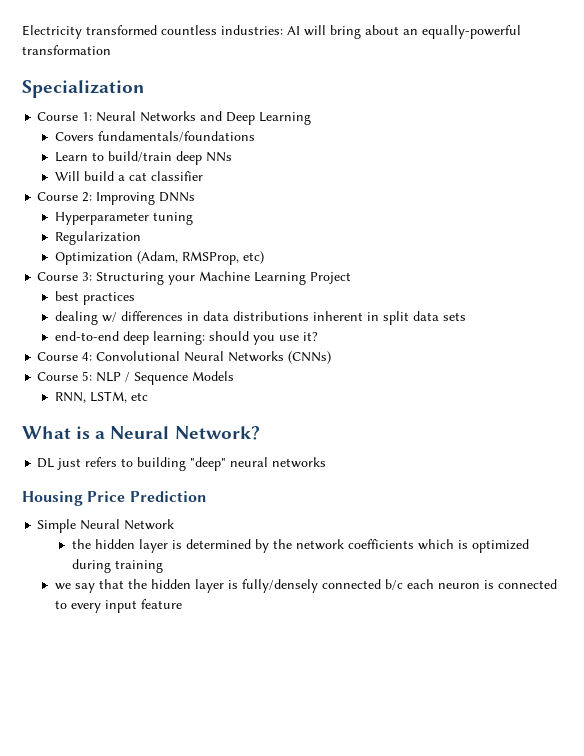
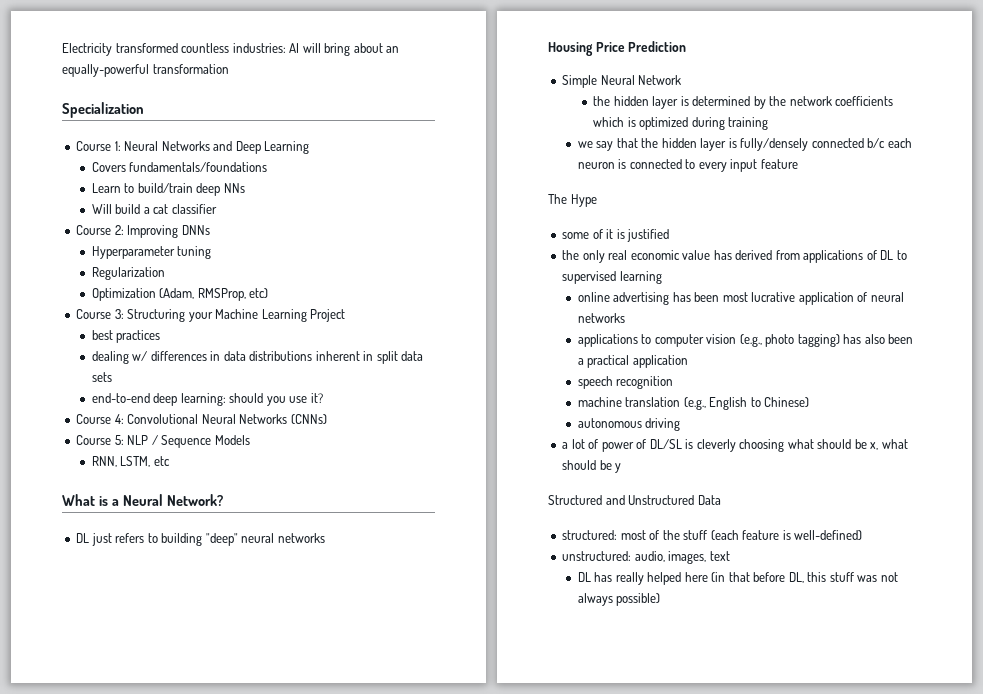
(182, 604) none -> [548,194,597,207] [562,229,670,242] [562,250,907,263] [562,271,662,284] [577,292,904,305] [577,313,625,323] [577,334,914,347] [577,355,688,368] [577,376,674,389] [577,397,810,410] [577,418,681,431] [562,439,908,452] [562,460,622,473] [548,495,721,505] [562,530,863,540] [562,551,730,564] [577,572,898,585] [577,593,661,606] // The Hype // some of it is justified // the only real economic value has derived from applications of DL to supervised learning // online advertising has been most lucrative application of neural networks // applications to computer vision (e.g., photo tagging) has also been a practical application // speech recognition // machine translation (e.g., English to Chinese) // autonomous driving // a lot of power of DL/SL is cleverly choosing what should be x, what should be y // Structured and Unstructured Data // structured: most of the stuff (each feature is well-defined) // unstructured: audio, images, text // DL has really helped here (in that before DL, this stuff was not always possible)

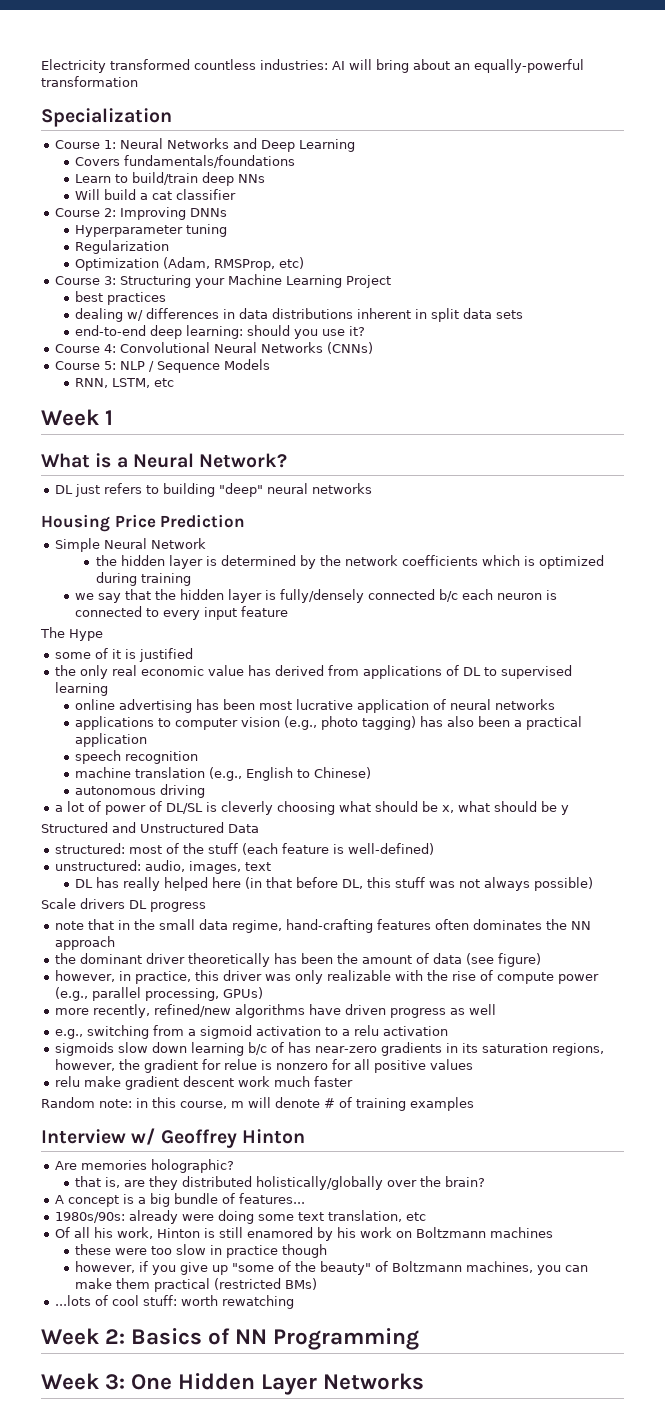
(170, 461) none -> [41,409,114,426] // Week 1
(661, 599) none -> [41,898,206,912] [54,919,591,933] [54,936,115,950] [54,953,541,967] [54,970,599,984] [54,987,263,1001] [54,1004,496,1018] [54,1025,448,1039] [54,1042,604,1056] [54,1059,473,1073] [54,1076,353,1090] [41,1097,474,1111] [41,1128,305,1148] [54,1159,234,1173] [75,1176,486,1190] [54,1193,305,1207] [54,1210,426,1224] [54,1227,553,1241] [75,1244,328,1258] [75,1261,589,1275] [75,1278,318,1292] [54,1295,294,1309] [41,1328,420,1350] [41,1373,425,1395] // Scale drivers DL progress // note that in the small data regime, hand-crafting features often dominates the NN approach // the dominant driver theoretically has been the amount of data (see figure) // however, in practice, this driver was only realizable with the rise of compute power (e.g., parallel processing, GPUs) // more recently, refined/new algorithms have driven progress as well // e.g., switching from a sigmoid activation to a relu activation // sigmoids slow down learning b/c of has near-zero gradients in its saturation regions, however, the gradient for relue is nonzero for all positive values // relu make gradient descent work much faster // Random note: in this course, m will denote # of training examples // Interview w/ Geoffrey Hinton // Are memories holographic? // that is, are they distributed holistically/globally over the brain? // A concept is a big bundle of features... // 1980s/90s: already were doing some text translation, etc // Of all his work, Hinton is still enamored by his work on Boltzmann machines // these were too slow in practice though // however, if you give up "some of the beauty" of Boltzmann machines, you can make them practical (restricted BMs) // ...lots of cool stuff: worth rewatching // Week 2: Basics of NN Programming // Week 3: One Hidden Layer Networks

